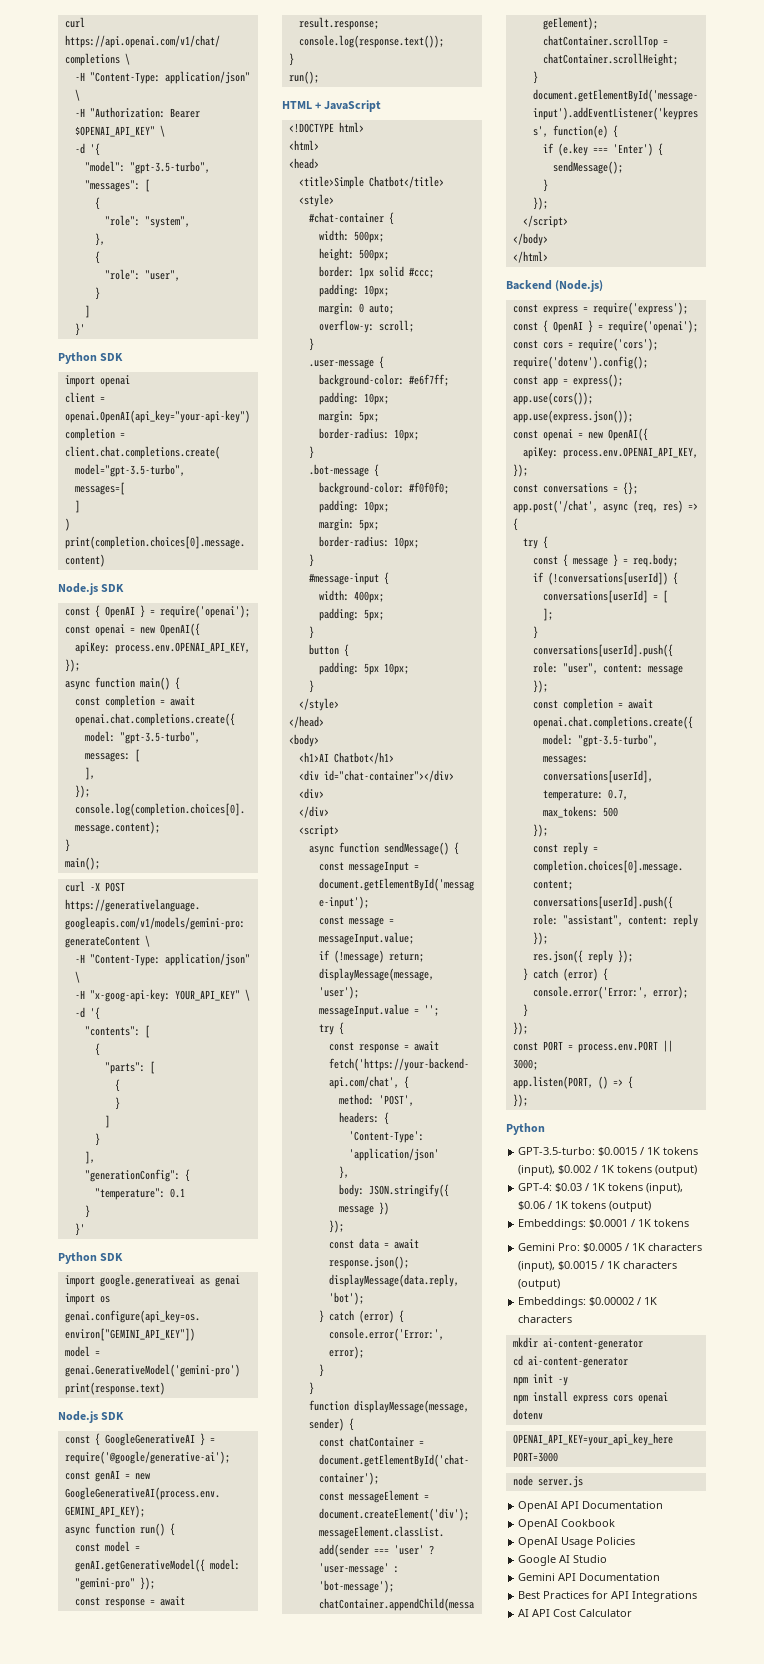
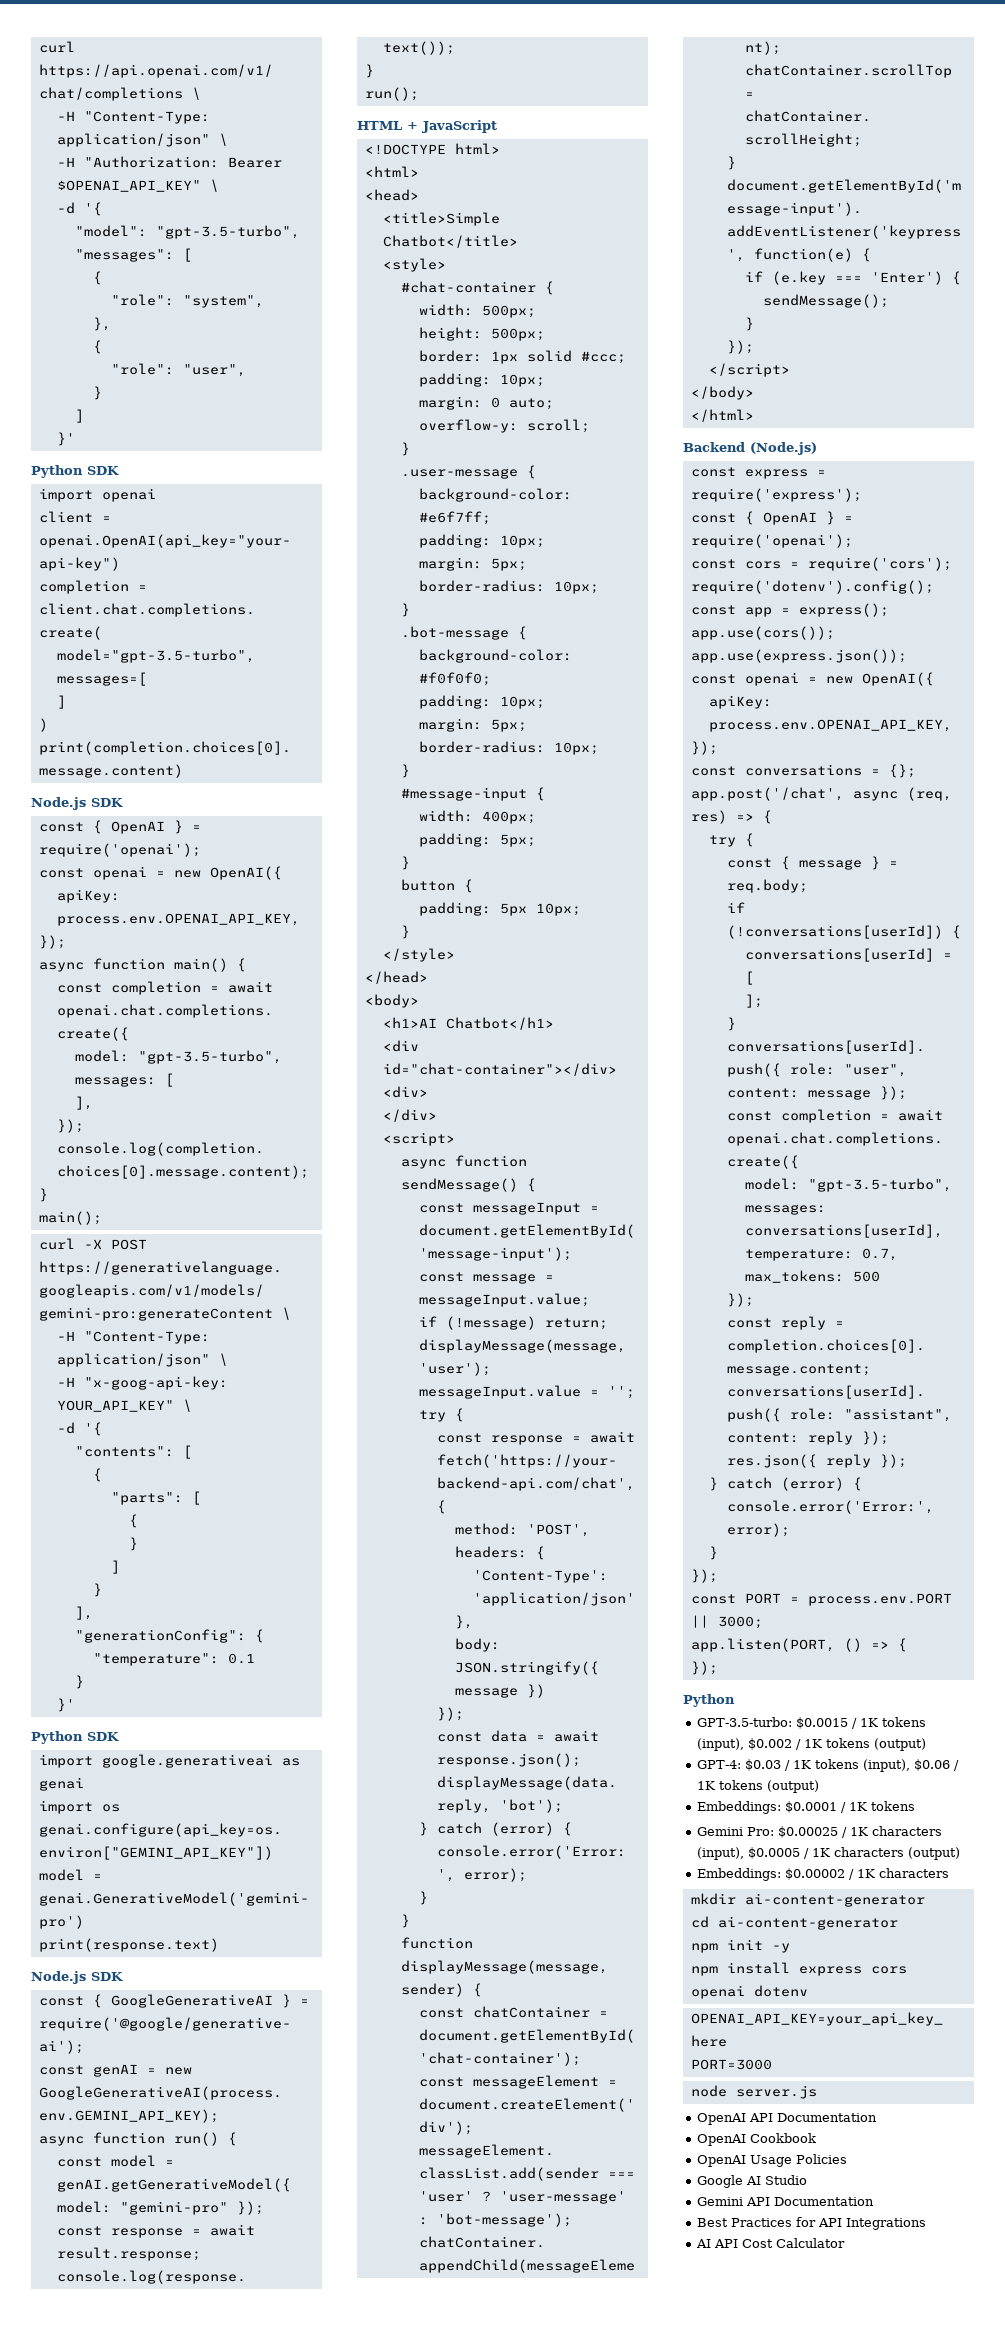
[583,1243,623,1252] $0.0005 -> [777,1826,838,1838] $0.00025
[558,1261,598,1270] $0.0015 -> [747,1847,800,1859] $0.0005

